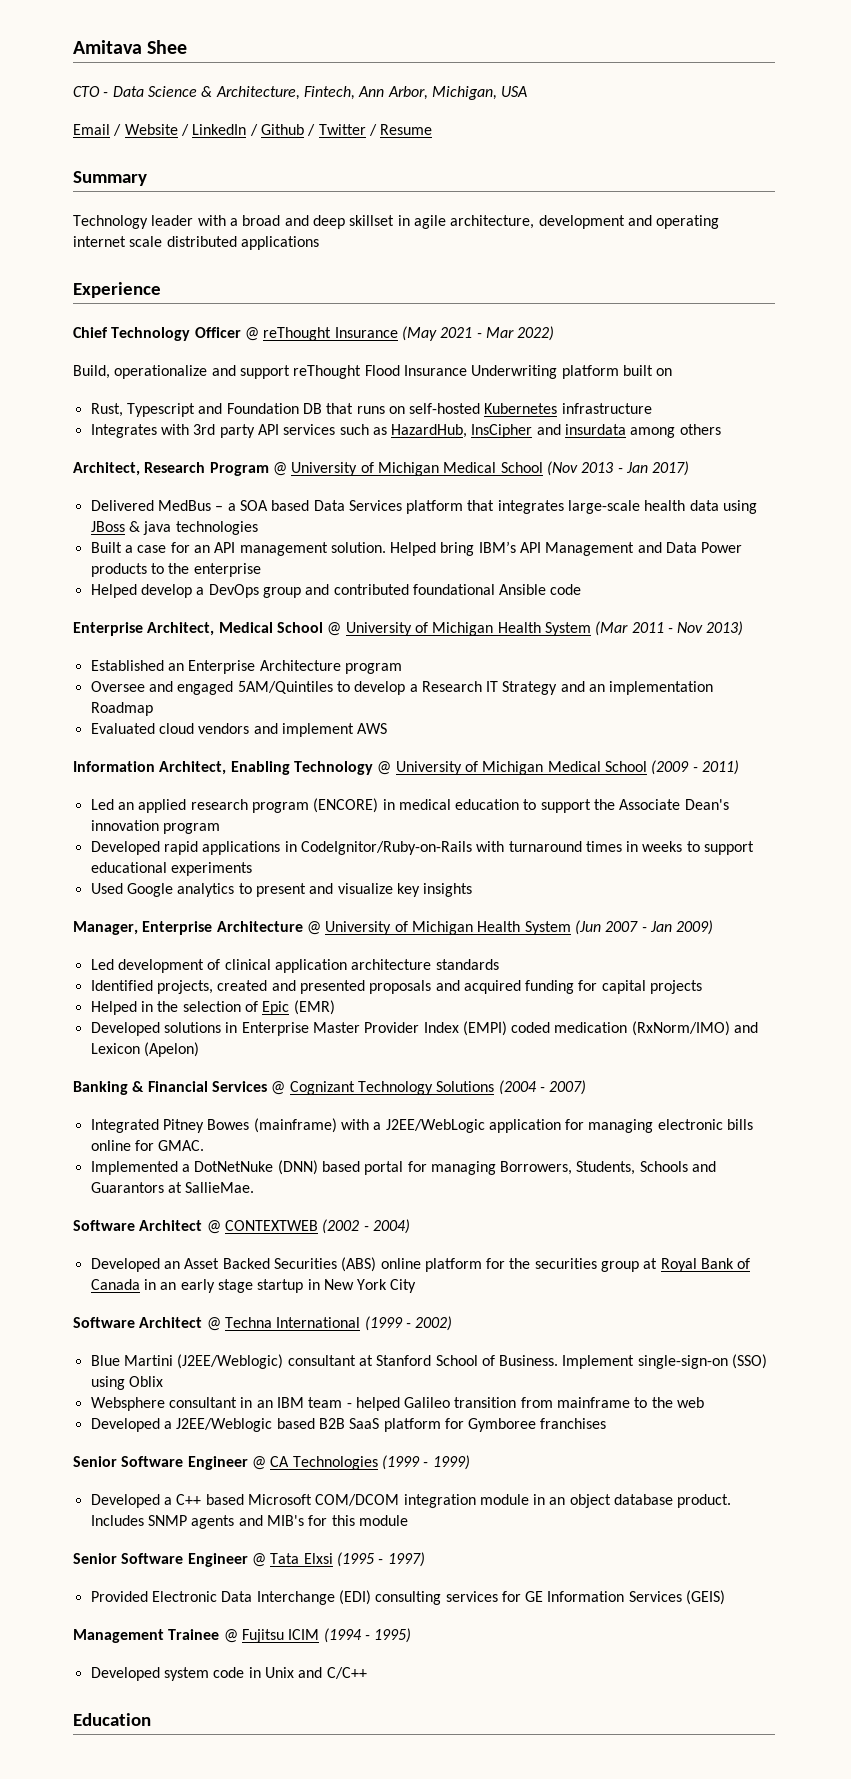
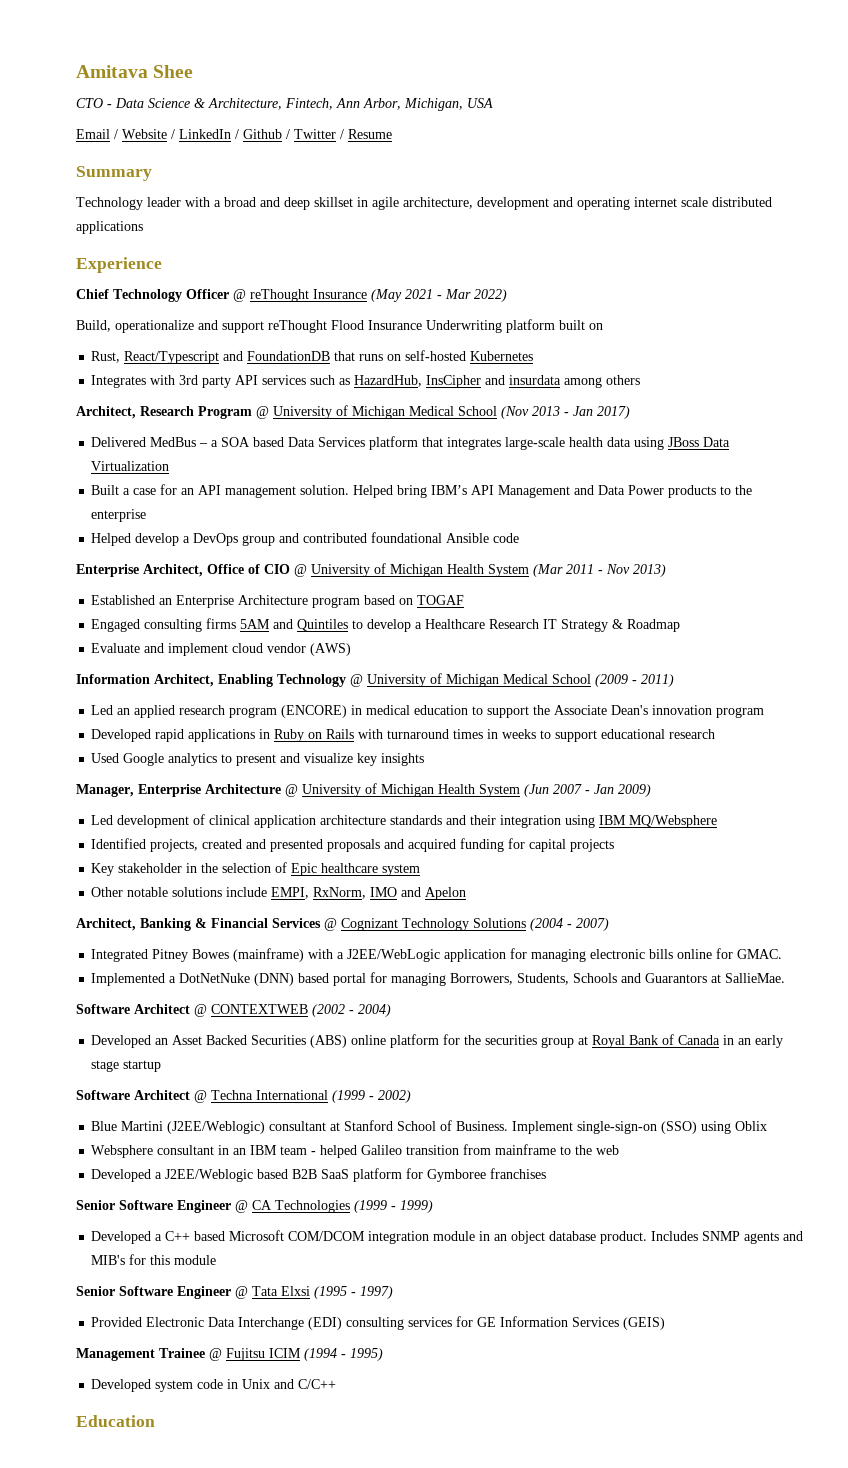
[126,403,322,417] Typescript and Foundation DB -> [124,351,331,364] React/Typescript and FoundationDB
[561,403,652,414] infrastructure -> (534, 356) none
[128,521,258,535] & java technologies -> [703,437,731,447] [91,461,170,471] Data Virtualization
[218,622,323,633] Medical School -> [207,564,290,574] Office of CIO
[90,681,333,695] // Oversee and engaged 5AM/Quintiles -> [364,595,465,605] [91,618,349,632] based on TOGAF // Engaged consulting firms 5AM and Quintiles
(418, 688) none -> [425,619,486,629] Healthcare
[560,681,714,695] [90,702,153,716] [90,723,388,737] and an implementation Roadmap // Evaluated cloud vendors and implement AWS -> [612,619,681,632] [91,643,352,656] & Roadmap // Evaluate and implement cloud vendor (AWS)
[300,841,472,855] CodeIgnitor/Ruby-on-Rails -> [274,729,355,742] Ruby on Rails
[170,862,252,876] experiments -> [669,729,716,739] research
(499, 964) none -> [446,815,718,828] and their integration using IBM MQ/Websphere
[90,1001,137,1015] Helped -> [91,863,183,876] Key stakeholder
[293,1000,335,1015] [90,1021,759,1036] [90,1042,199,1057] (EMR) // Developed solutions in Enterprise Master Provider Index (EMPI) coded medication (RxNorm/IMO) and Lexicon (Apelon) // -> [321,863,421,876] [91,887,467,900] [76,918,136,931] healthcare system // Other notable solutions include EMPI, RxNorm, IMO and Apelon // Architect,
[307,1279,417,1293] in New York City -> (162, 1066) none

